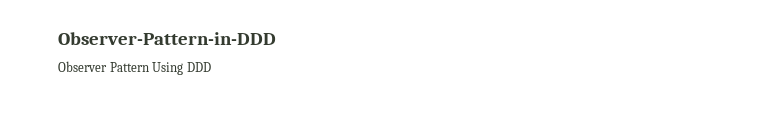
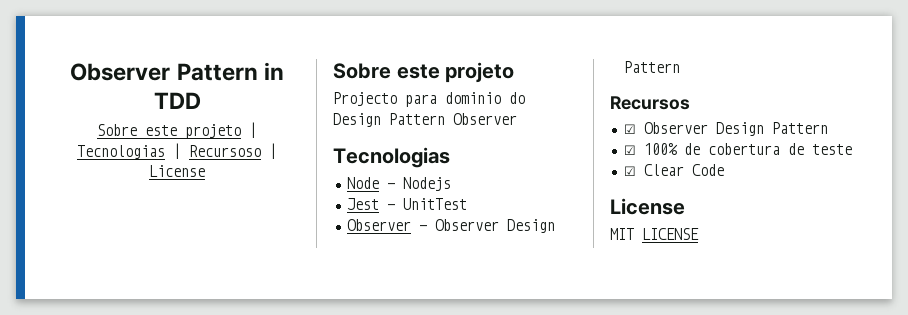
[58,32,276,45] [58,61,211,75] Observer-Pattern-in-DDD // Observer Pattern Using DDD -> [70,62,284,81] [153,92,201,109] [97,122,257,139] [77,143,277,159] [149,165,205,177] [333,62,515,83] [333,92,525,107] [333,113,517,127] [333,147,450,168] [346,177,451,191] [346,198,467,210] [346,219,555,233] [623,61,680,73] [610,96,690,110] [623,122,828,136] [623,143,852,155] [623,164,724,176] [610,198,685,215] [610,228,699,240] Observer Pattern in TDD // Sobre este projeto | Tecnologias | Recursoso | License // Sobre este projeto // Projecto para dominio do Design Pattern Observer // Tecnologias // Node - Nodejs // Jest - UnitTest // Observer - Observer Design Pattern // Recursos // ☑ Observer Design Pattern // ☑ 100% de cobertura de teste // ☑ Clear Code // License // MIT LICENSE

